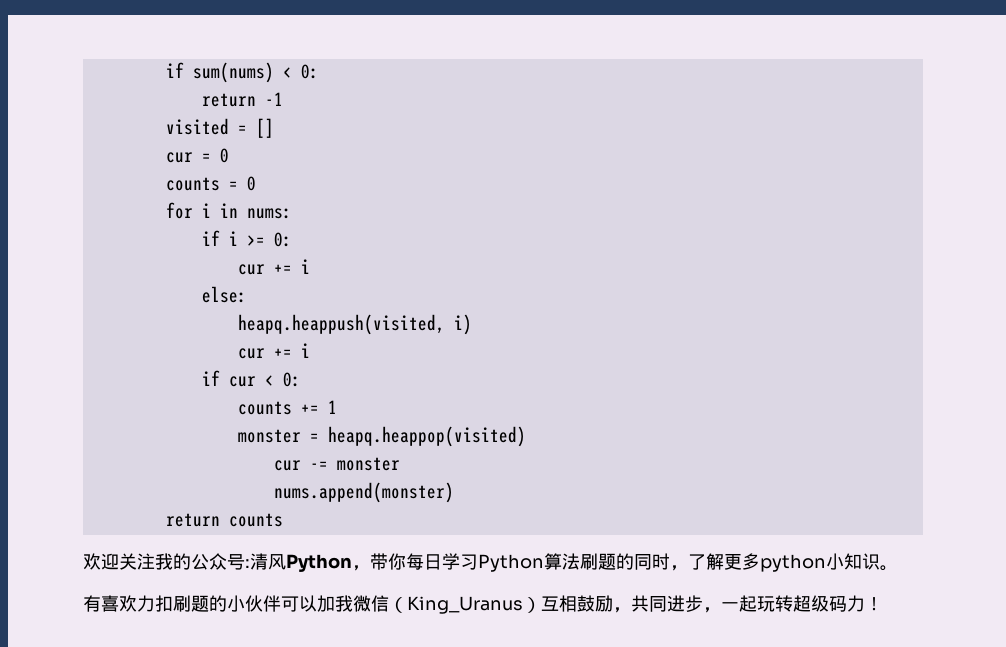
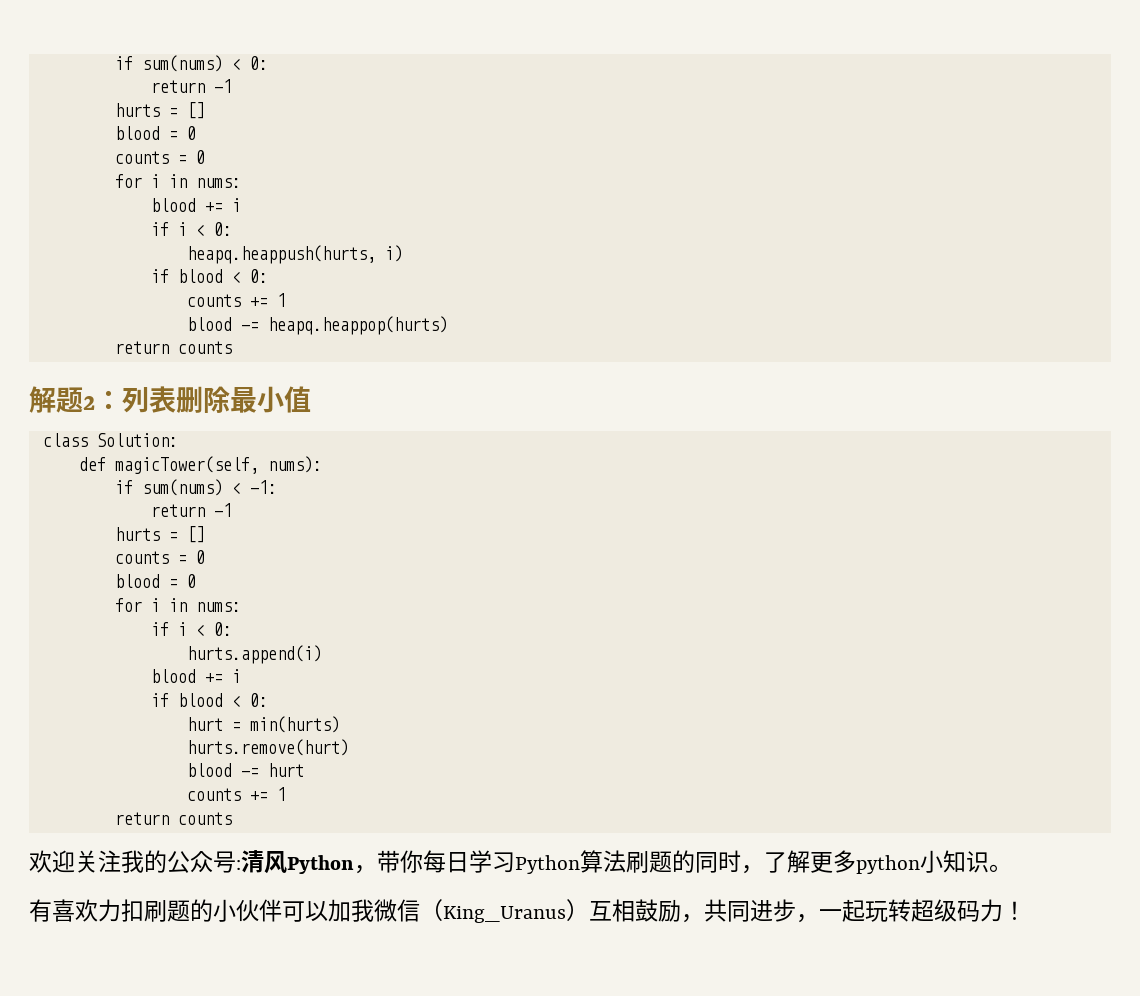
[165,118,274,138] [165,152,193,163] visited = [] // cur -> [114,102,205,119] [114,126,160,140] hurts = [] // blood
[201,230,292,247] [237,259,310,275] [201,286,247,303] [237,314,472,335] [237,343,310,359] [201,370,256,387] if i >= 0: // cur += i // else: // heapq.heappush(visited, i) // cur += i // if cur -> [150,198,241,212] [150,222,232,236] [186,245,403,264] [150,269,223,283] blood += i // if i < 0: // heapq.heappush(hurts, i) // if blood
[237,426,526,447] [273,457,400,471] [273,482,454,503] monster = heapq.heappop(visited) // cur -= monster // nums.append(monster) -> [186,316,448,335] [114,341,232,354] [29,386,311,413] [42,433,178,447] [78,456,322,474] [114,479,277,496] [150,503,232,517] [114,526,205,543] [114,550,205,564] [114,574,196,588] [114,598,241,612] [150,622,232,636] [186,645,322,664] [150,669,241,683] [150,693,268,707] [186,716,340,733] [186,739,349,756] [186,763,304,777] [186,787,286,801] blood -= heapq.heappop(hurts) // return counts // 解题2：列表删除最小值 // class Solution: // def magicTower(self, nums): // if sum(nums) < -1: // return -1 // hurts = [] // counts = 0 // blood = 0 // for i in nums: // if i < 0: // hurts.append(i) // blood += i // if blood < 0: // hurt = min(hurts) // hurts.remove(hurt) // blood -= hurt // counts += 1

